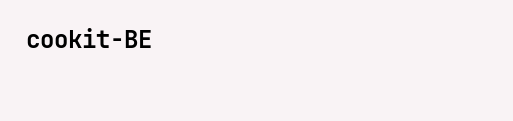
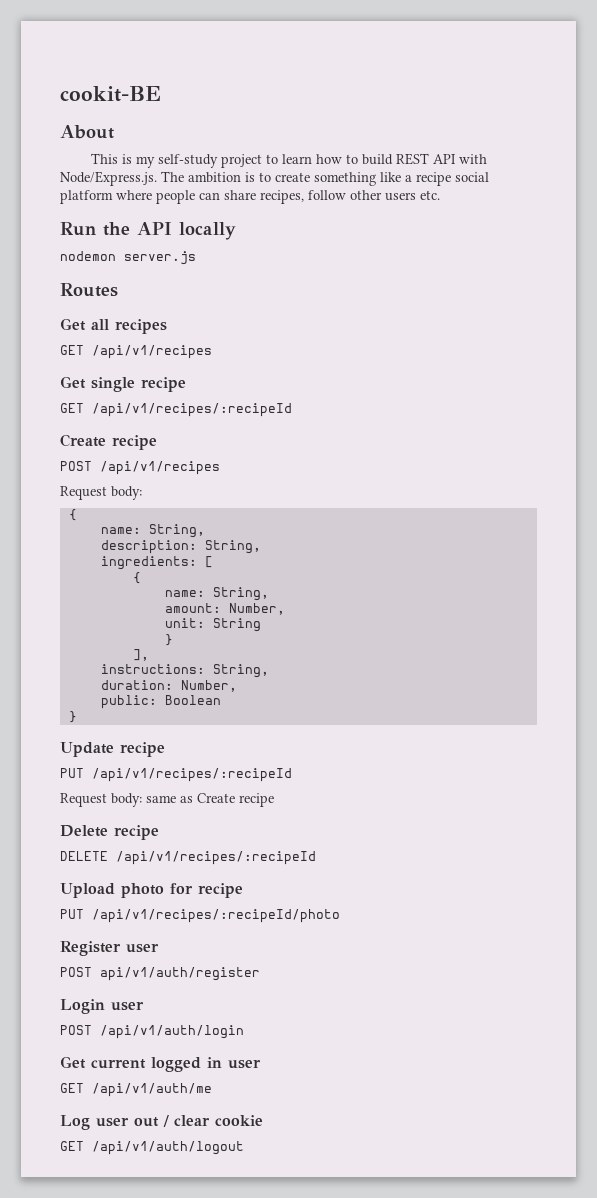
(152, 38) none -> [60,125,114,139] [90,153,487,168] [60,171,489,186] [60,190,440,204] [60,222,236,240] [60,251,196,265] [60,283,118,297] [60,318,167,334] [60,345,212,359] [60,376,186,392] [60,403,292,417] [60,434,157,450] [60,461,220,475] [60,486,142,500] [68,509,77,521] [100,524,205,538] [100,540,261,554] [100,556,213,570] [132,572,141,584] [164,587,269,601] [164,603,285,615] [164,618,261,632] [164,634,173,646] [132,649,149,661] [100,664,269,678] [100,680,237,692] [100,695,221,709] [68,711,77,723] [60,742,165,757] [60,768,292,782] [60,793,274,807] [60,825,159,840] [60,851,316,865] [60,883,243,898] [60,909,340,923] [60,941,159,956] [60,967,260,981] [60,999,144,1014] [60,1025,244,1039] [60,1056,261,1072] [60,1083,212,1097] [60,1115,263,1130] [60,1141,244,1155] // About // This is my self-study project to learn how to build REST API with Node/Express.js. The ambition is to create something like a recipe social platform where people can share recipes, follow other users etc. // Run the API locally // nodemon server.js // Routes // Get all recipes // GET /api/v1/recipes // Get single recipe // GET /api/v1/recipes/:recipeId // Create recipe // POST /api/v1/recipes // Request body: // { // name: String, // description: String, // ingredients: [ // { // name: String, // amount: Number, // unit: String // } // ], // instructions: String, // duration: Number, // public: Boolean // } // Update recipe // PUT /api/v1/recipes/:recipeId // Request body: same as Create recipe // Delete recipe // DELETE /api/v1/recipes/:recipeId // Upload photo for recipe // PUT /api/v1/recipes/:recipeId/photo // Register user // POST api/v1/auth/register // Login user // POST /api/v1/auth/login // Get current logged in user // GET /api/v1/auth/me // Log user out / clear cookie // GET /api/v1/auth/logout

